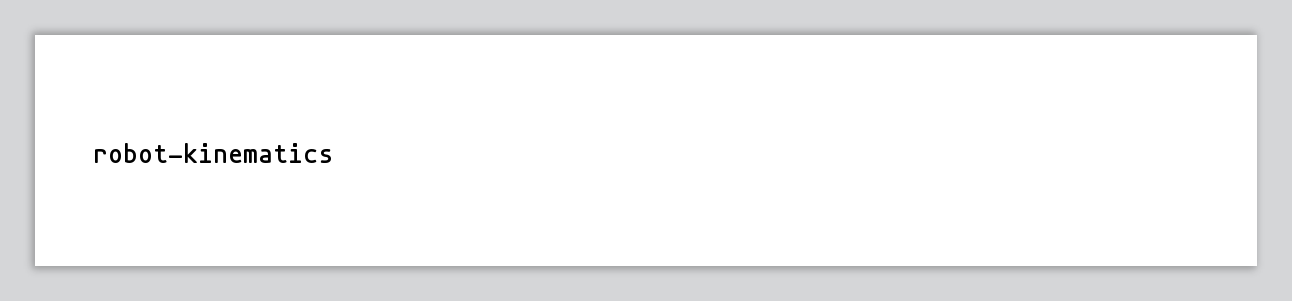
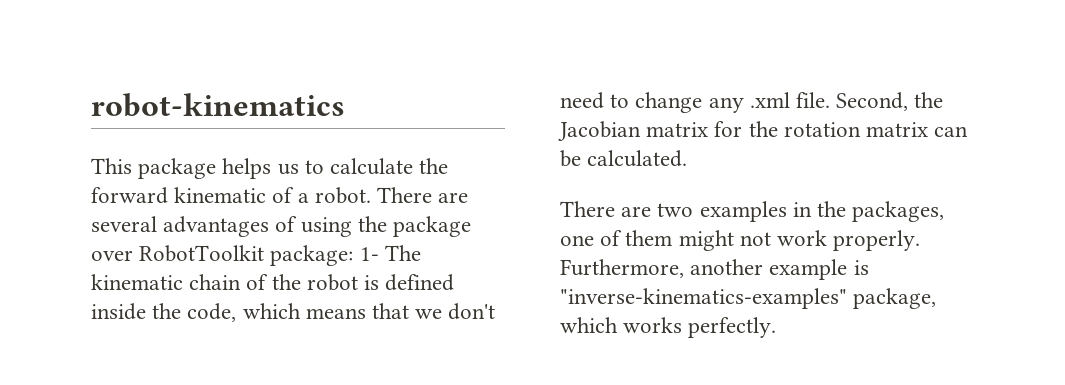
(334, 153) none -> [91,158,449,179] [91,187,469,204] [91,216,472,237] [91,245,421,266] [91,274,455,291] [91,303,496,322] [560,92,944,113] [558,121,969,141] [560,150,688,167] [560,201,945,222] [560,230,921,251] [560,259,869,280] [560,288,937,309] [560,317,777,338] // This package helps us to calculate the forward kinematic of a robot. There are several advantages of using the package over RobotToolkit package: 1- The kinematic chain of the robot is defined inside the code, which means that we don't need to change any .xml file. Second, the Jacobian matrix for the rotation matrix can be calculated. // There are two examples in the packages, one of them might not work properly. Furthermore, another example is "inverse-kinematics-examples" package, which works perfectly.

